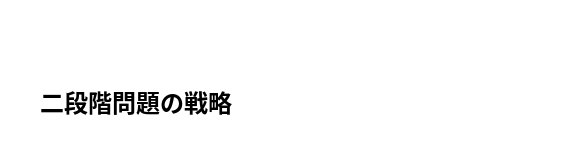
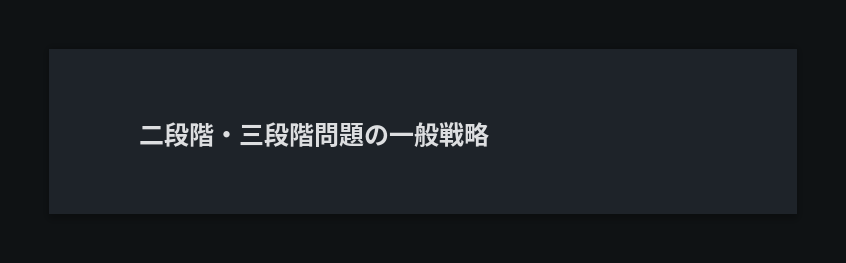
[112,92,184,115] 問題の -> [214,122,439,147] ・三段階問題の一般

